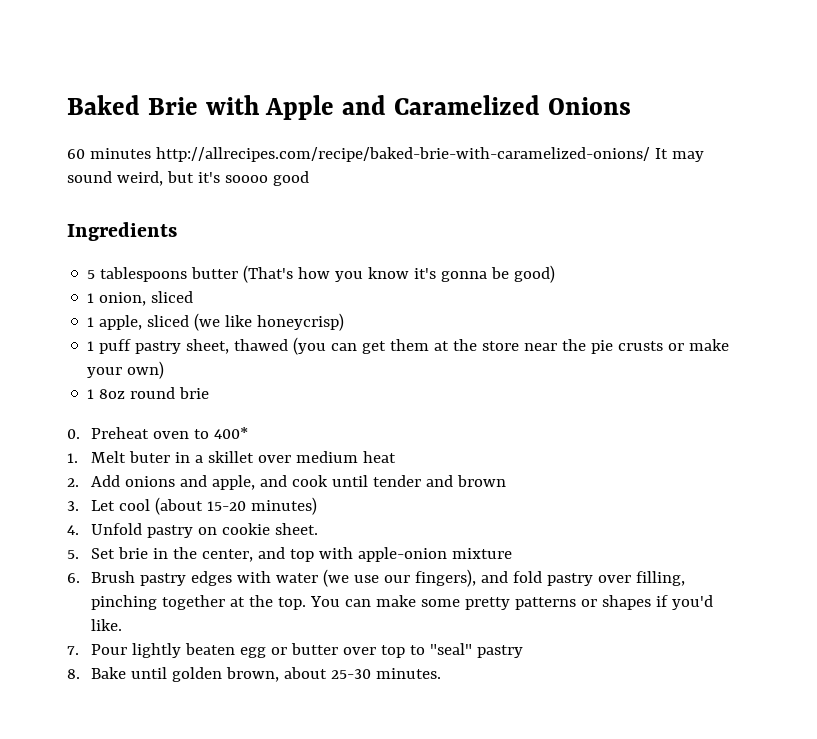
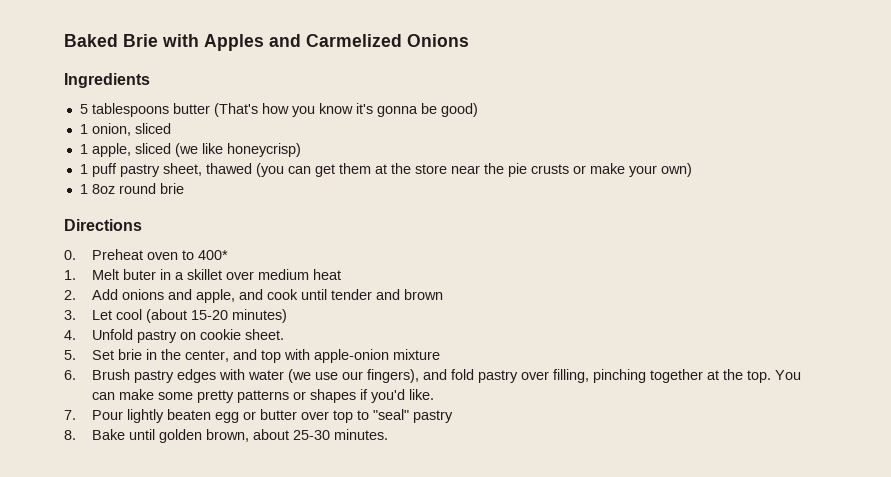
[265,95,631,120] [67,147,704,162] [67,171,309,186] Apple and Caramelized Onions // 60 minutes http://allrecipes.com/recipe/baked-brie-with-caramelized-onions/ It may sound weird, but it's soooo good -> [204,34,469,51] Apples and Carmelized Onions
(210, 393) none -> [64,219,142,231] // Directions

